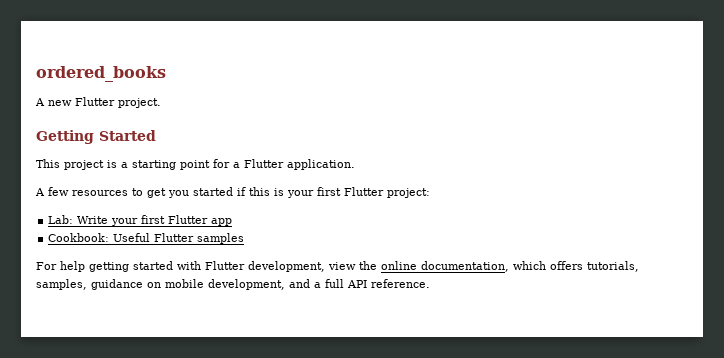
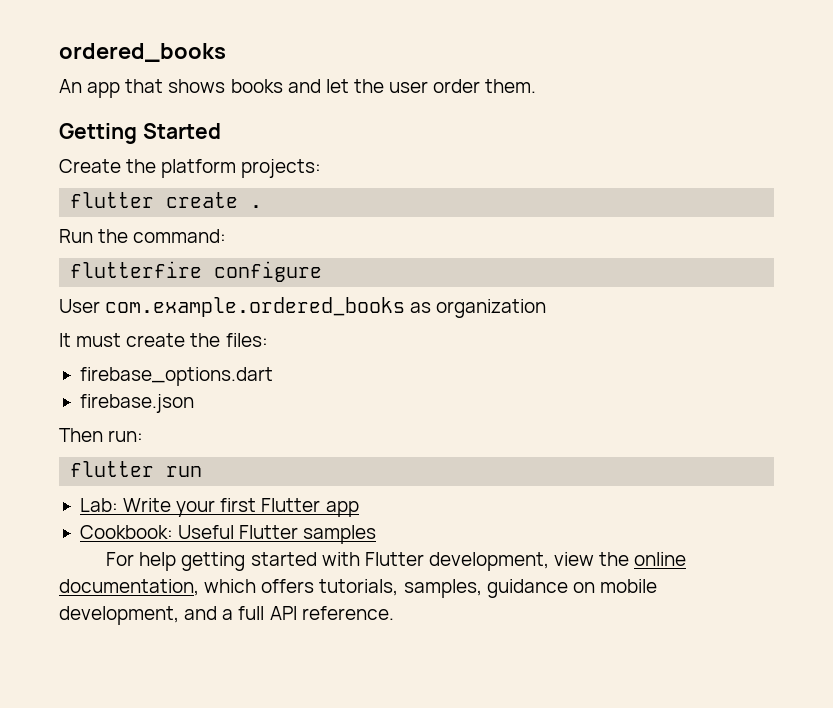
[35,97,161,108] [36,130,156,144] [36,159,355,170] [35,187,430,198] A new Flutter project. // Getting Started // This project is a starting point for a Flutter application. // A few resources to get you started if this is your first Flutter project: -> [59,79,537,98] [59,123,221,144] [59,159,322,178] [70,192,263,208] [59,229,227,243] [70,261,323,282] [59,297,547,318] [59,333,268,347] [79,367,273,386] [79,394,194,413] [59,428,144,442] [70,461,203,477] An app that shows books and let the user order them. // Getting Started // Create the platform projects: // flutter create . // Run the command: // flutterfire configure // User com.example.ordered_books as organization // It must create the files: // firebase_options.dart // firebase.json // Then run: // flutter run

